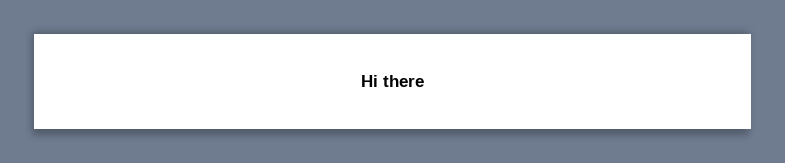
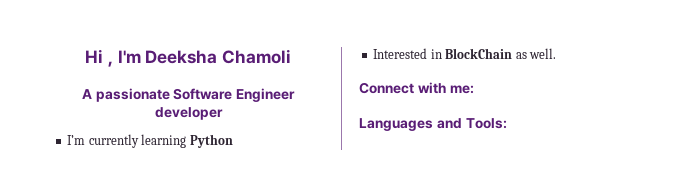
[383,75,424,87] there -> [107,49,291,67] [81,88,296,102] [154,107,223,120] [67,134,233,148] [373,48,557,59] [359,82,474,94] [359,118,507,131] , I'm Deeksha Chamoli // A passionate Software Engineer developer // I’m currently learning Python // Interested in BlockChain as well. // Connect with me: // Languages and Tools:

